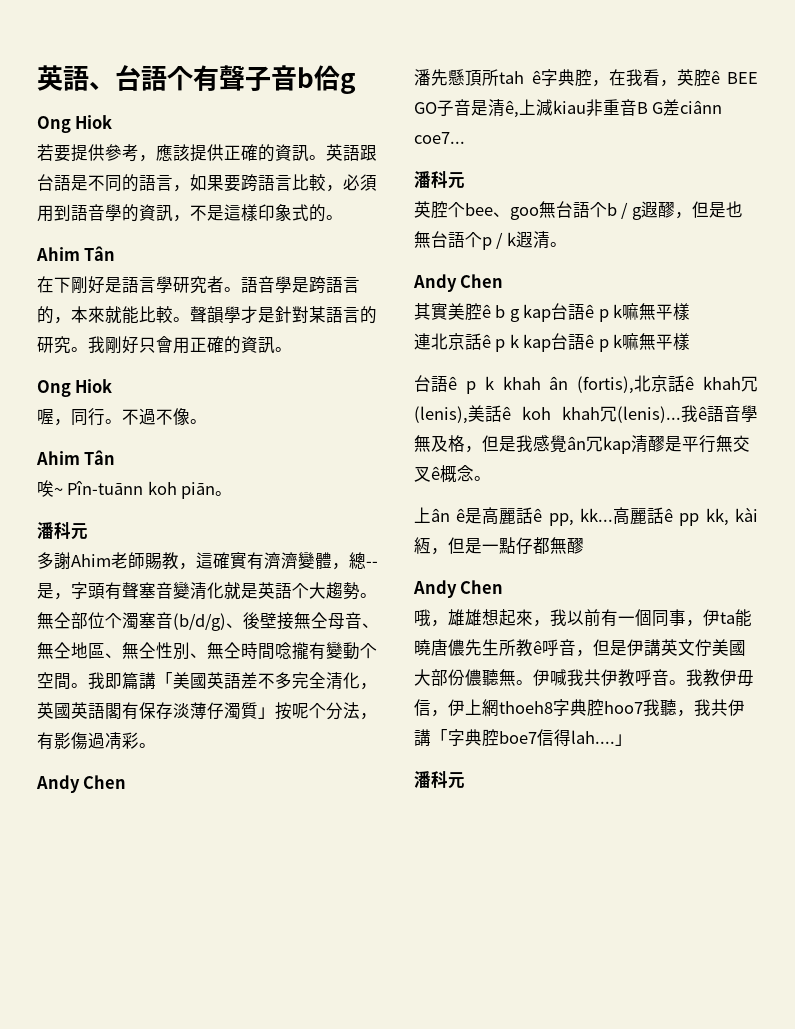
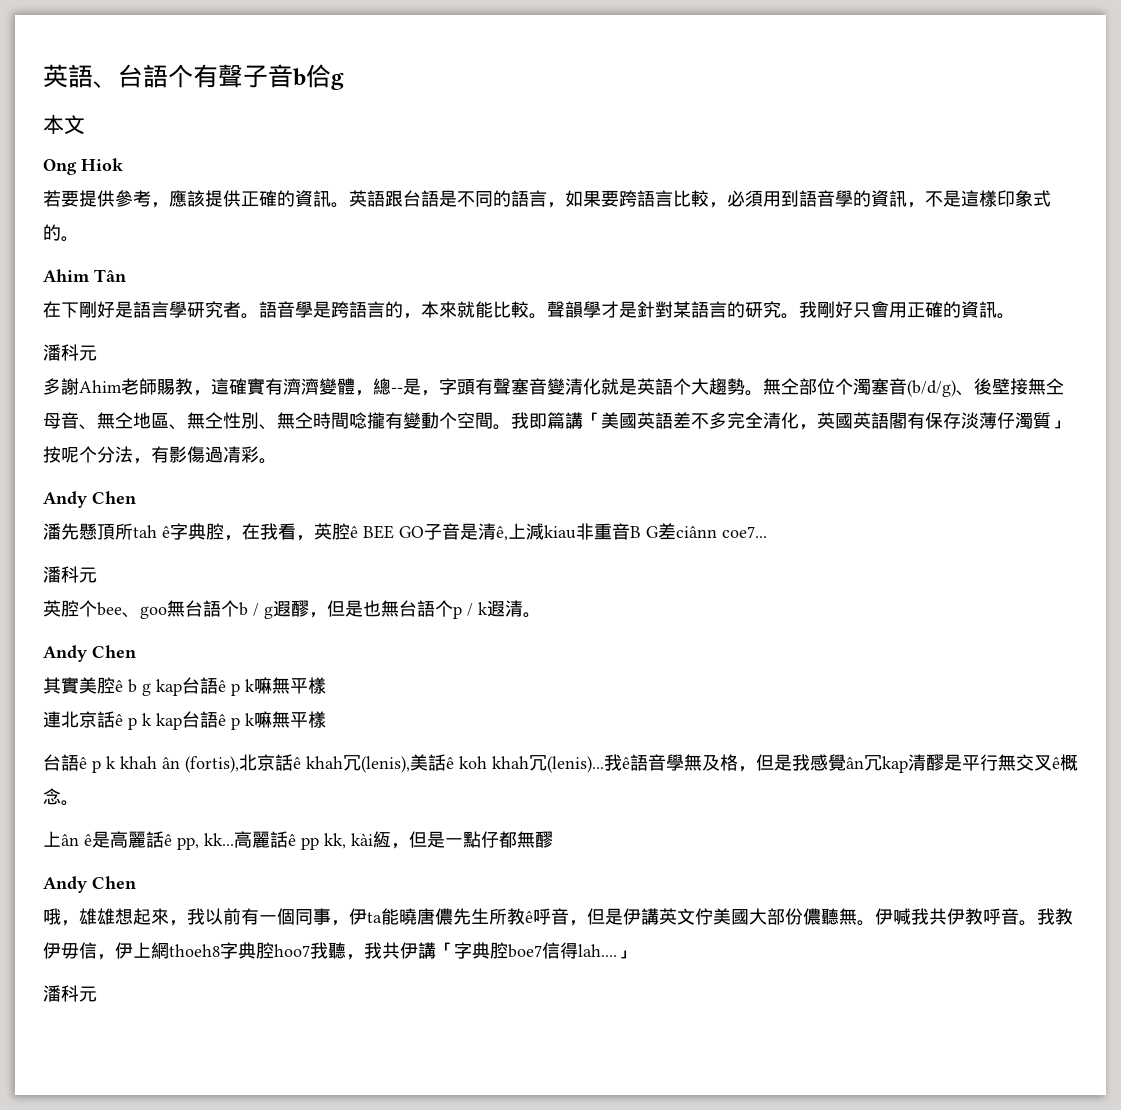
(356, 83) none -> [43,114,85,135] // 本文
[37,379,113,397] [37,408,207,426] [36,450,116,465] [37,480,233,499] // Ong Hiok // 喔，同行。不過不像。 // Ahim Tân // 唉~ Pîn-tuānn koh piān。 -> (1015, 316) none

